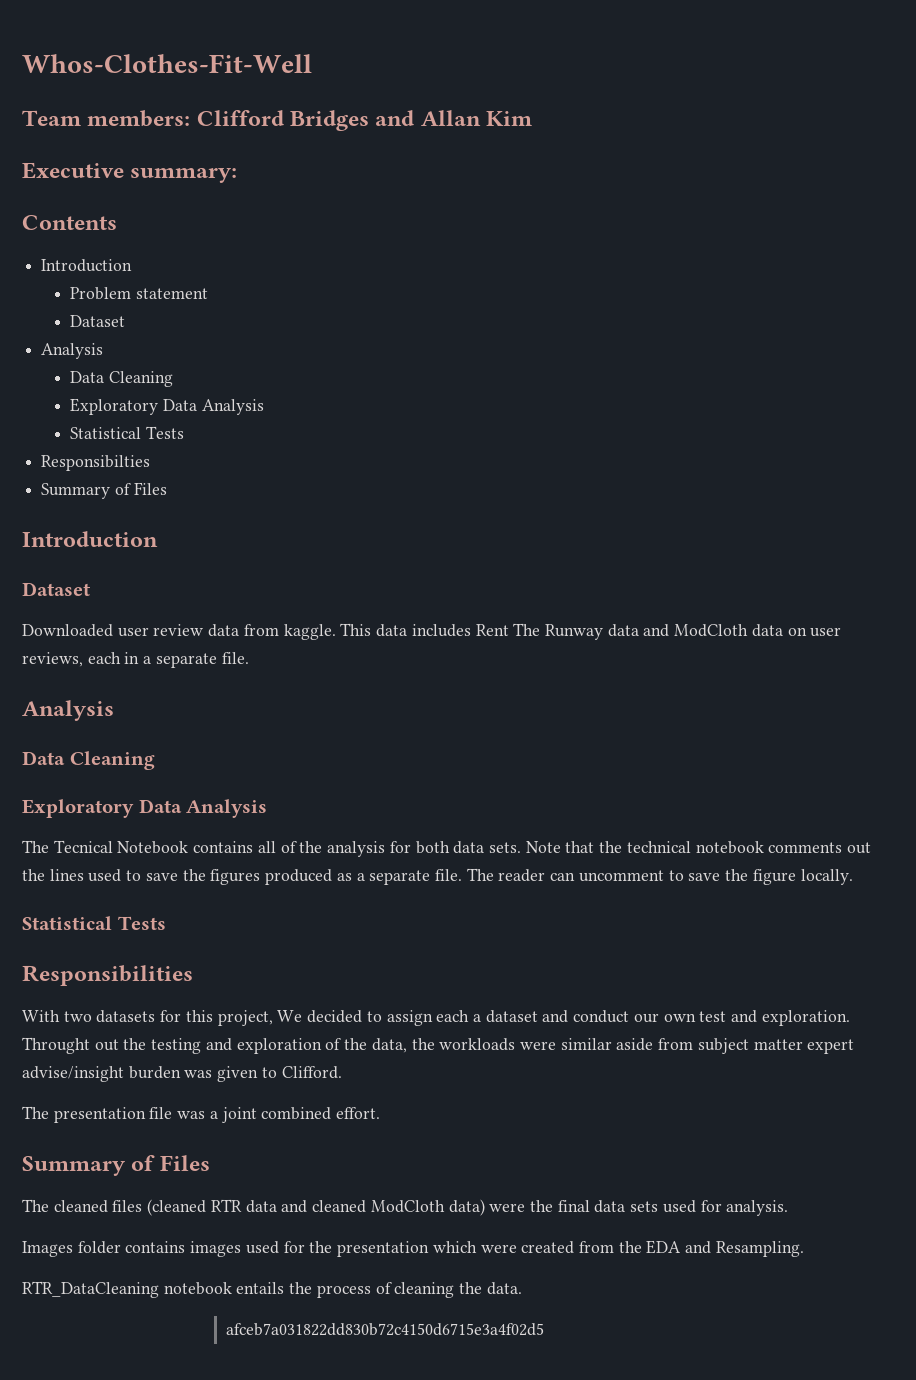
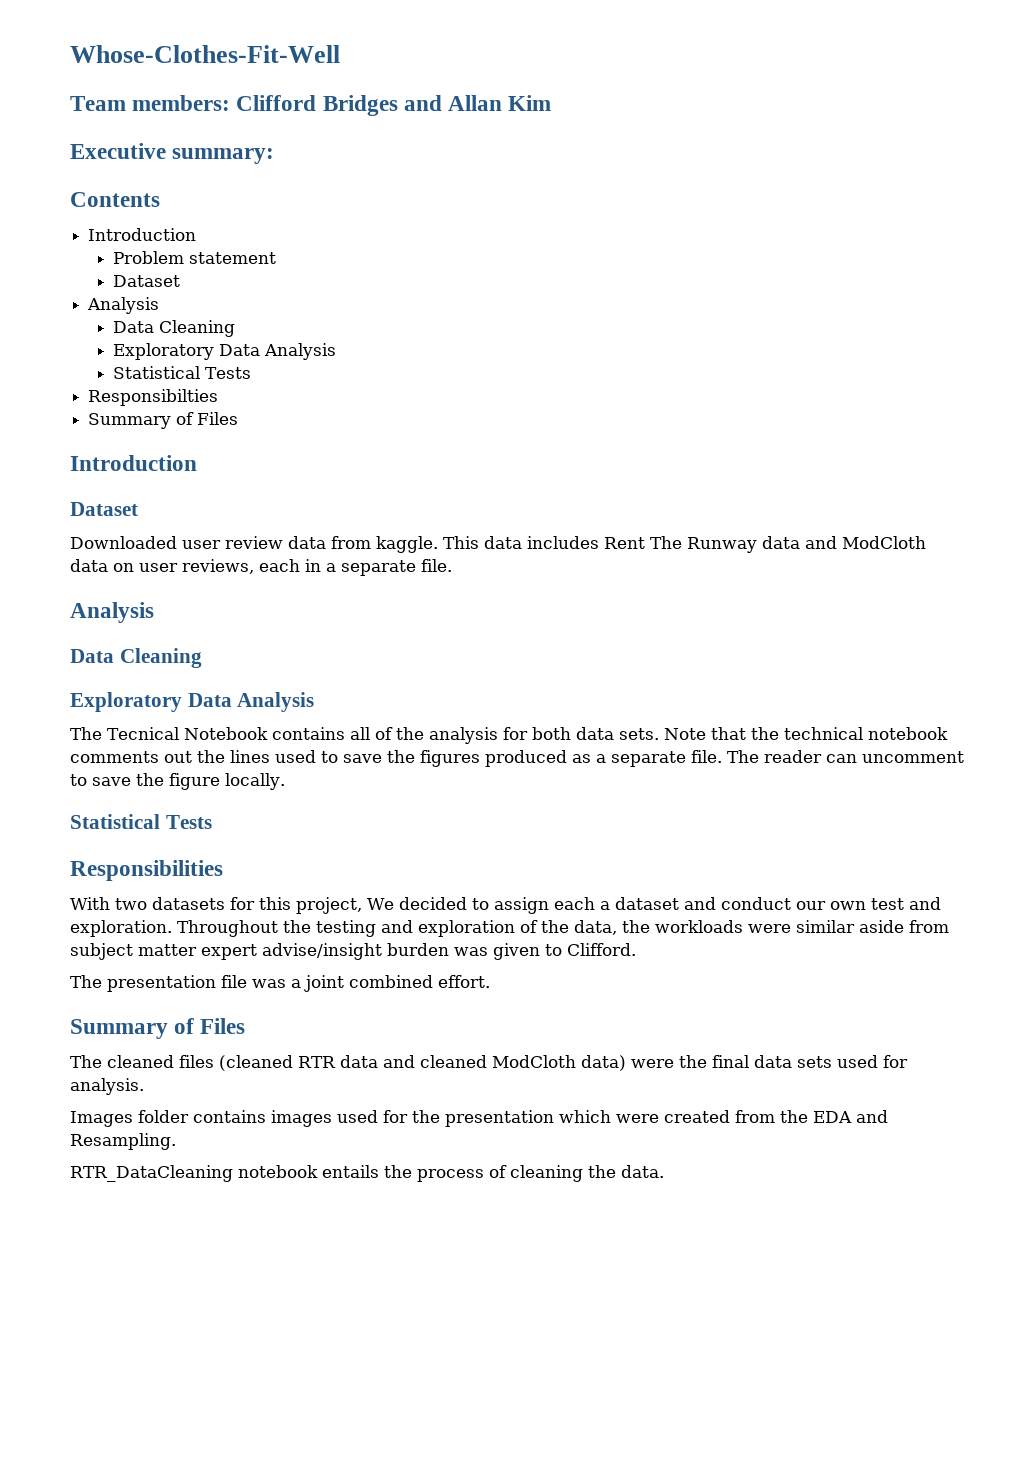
[22,54,312,73] Whos-Clothes-Fit-Well -> [70,45,340,63] Whose-Clothes-Fit-Well
[22,1037,119,1054] Throught out -> [177,920,278,937] Throughout
[226,1323,545,1336] // afceb7a031822dd830b72c4150d6715e3a4f02d5 -> (664, 1171) none

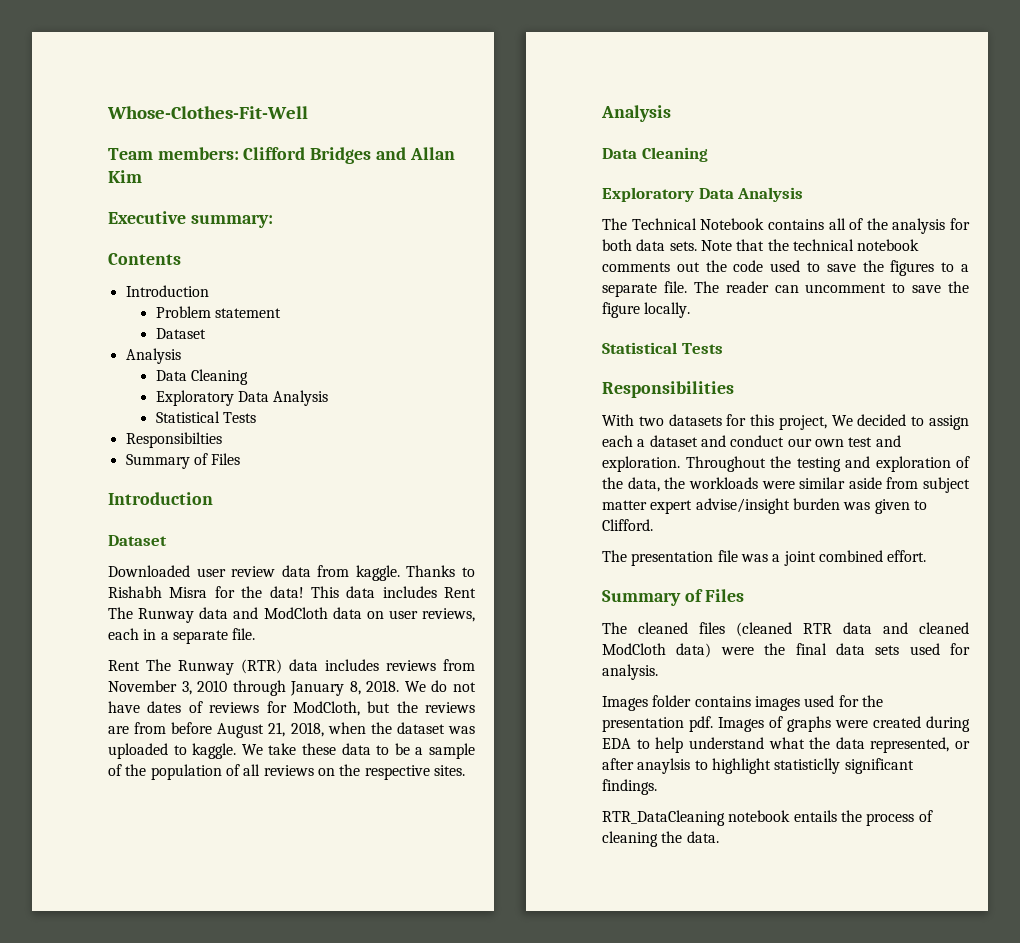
(438, 544) none -> [406,565,475,577] [108,586,304,598] Thanks to Rishabh Misra for the data!
(452, 565) none -> [108,659,475,675] [108,680,476,696] [108,701,475,716] [108,722,475,738] [108,743,476,759] [108,764,465,780] // Rent The Runway (RTR) data includes reviews from November 3, 2010 through January 8, 2018. We do not have dates of reviews for ModCloth, but the reviews are from before August 21, 2018, when the dataset was uploaded to kaggle. We take these data to be a sample of the population of all reviews on the respective sites.
[107,727,179,740] Tecnical -> [631,218,697,230] Technical
[230,750,270,763] lines -> [733,260,764,272] code
[485,750,591,767] produced as -> [941,262,955,272] to
[559,1110,888,1123] [70,1133,176,1150] which were created from the EDA and Resampling. -> [689,716,970,732] [602,737,970,753] [602,758,914,774] [602,779,657,795] pdf. Images of graphs were created during EDA to help understand what the data represented, or after anaylsis to highlight statisticlly significant findings.

